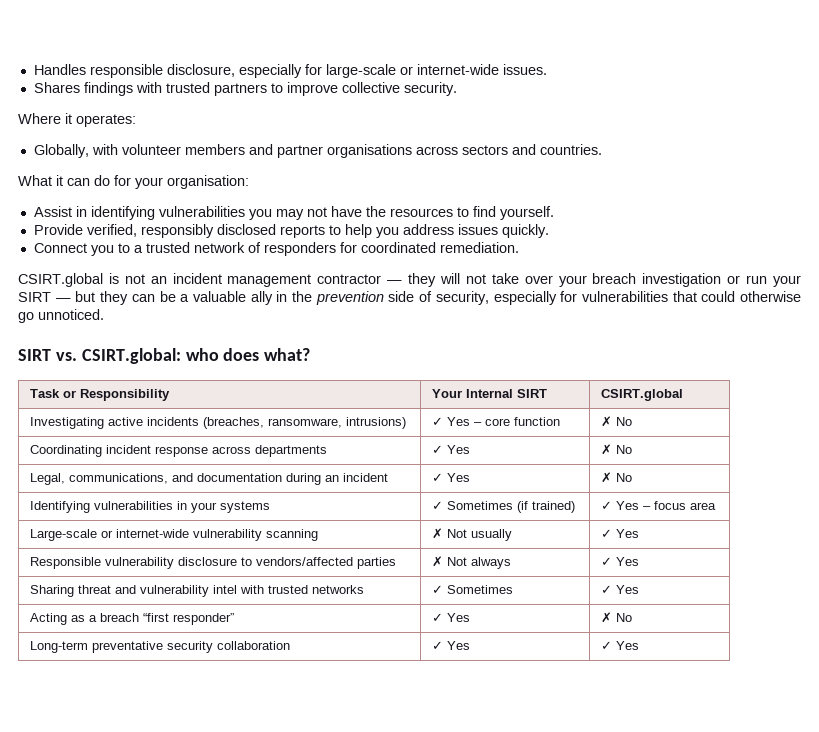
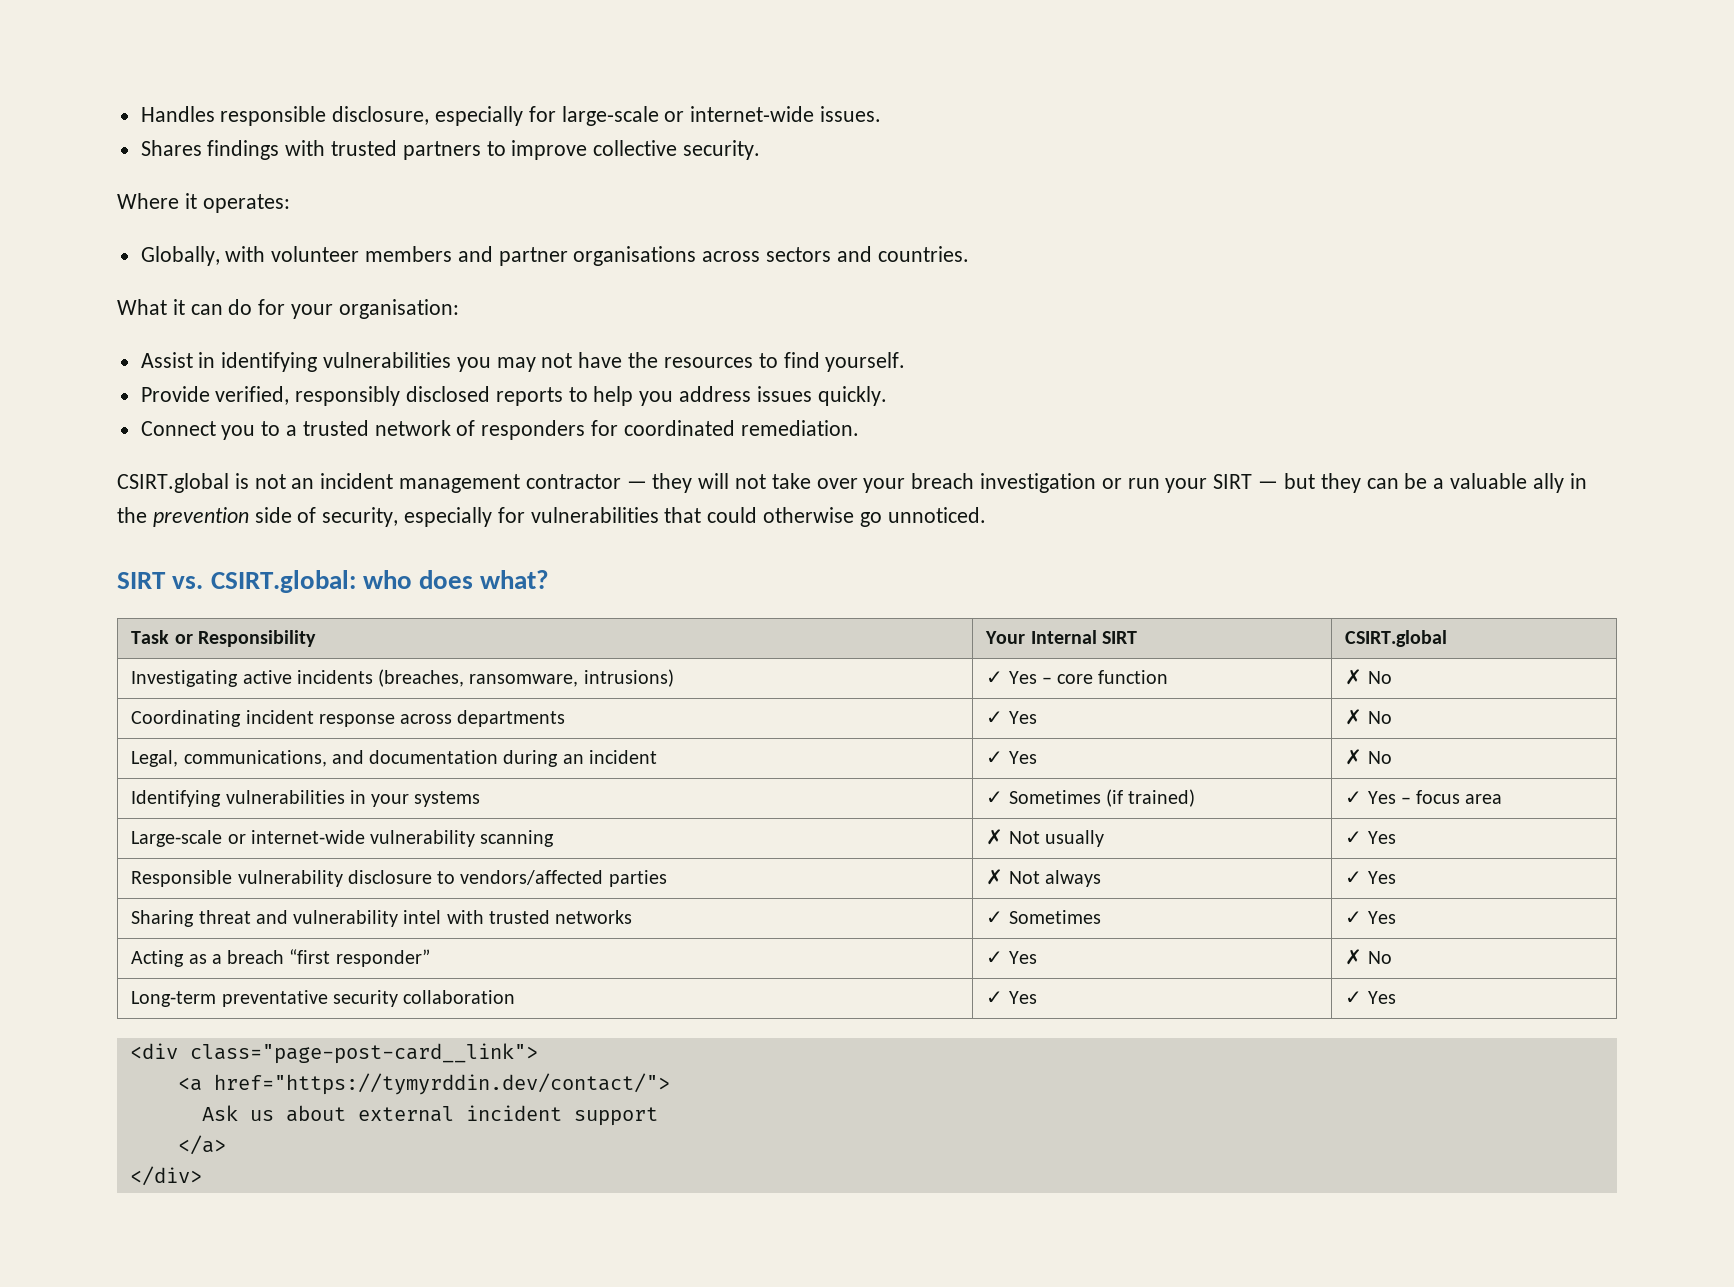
(639, 645) none -> [129,1043,538,1064] [177,1073,670,1095] [201,1105,658,1126] [177,1135,226,1155] [129,1166,202,1186] // <div class="page-post-card__link"> // <a href="https://tymyrddin.dev/contact/"> // Ask us about external incident support // </a> // </div>

